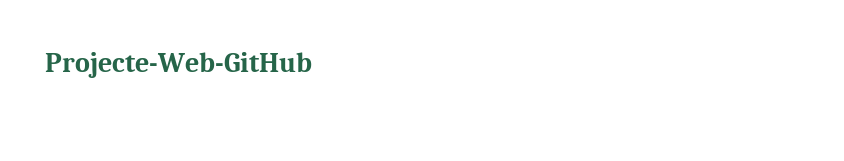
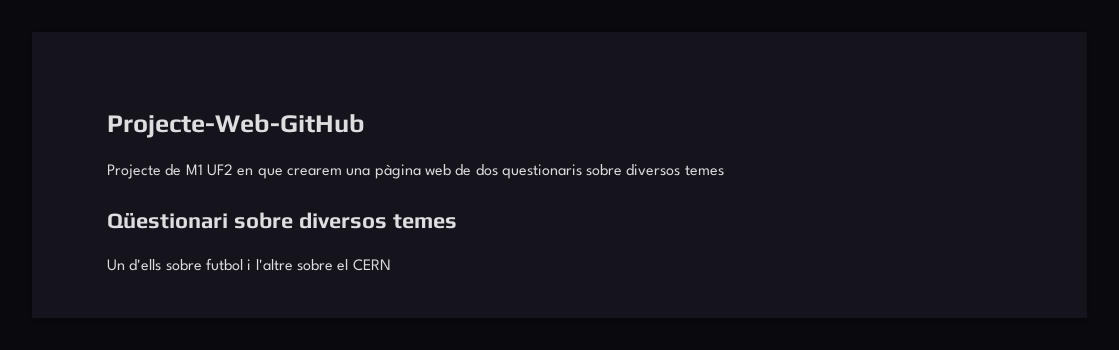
(312, 65) none -> [107,164,724,179] [107,212,457,229] [107,258,391,271] // Projecte de M1 UF2 en que crearem una pàgina web de dos questionaris sobre diversos temes // Qüestionari sobre diversos temes // Un d'ells sobre futbol i l'altre sobre el CERN

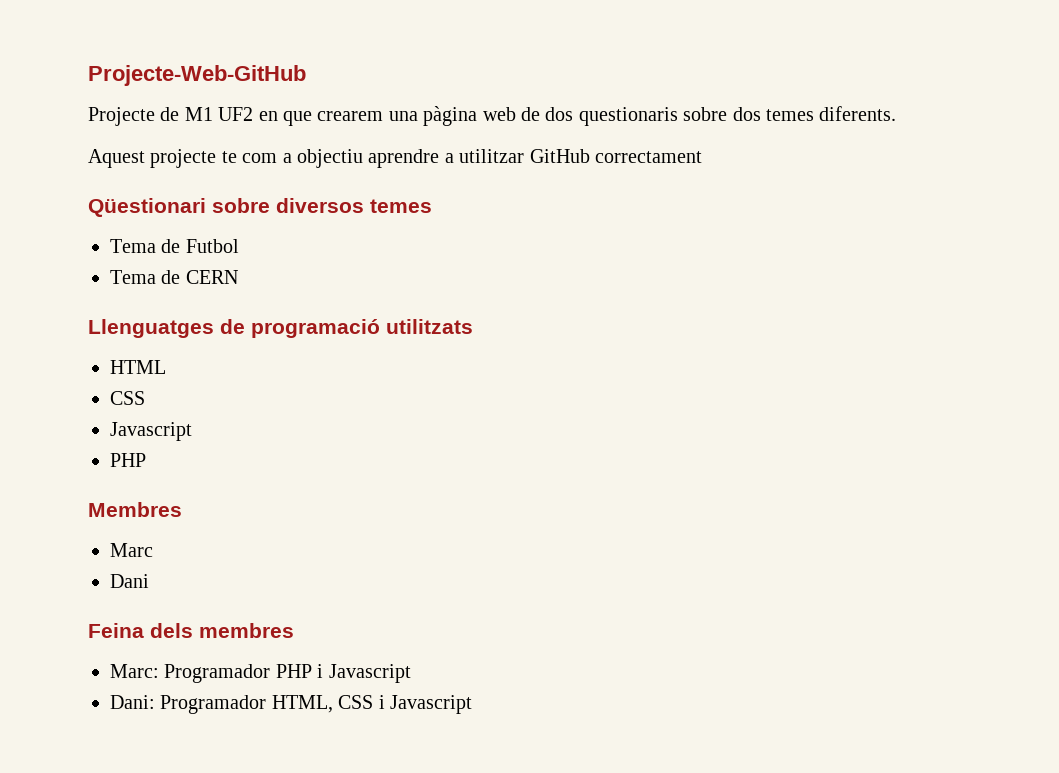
[626,164,724,176] [107,212,457,229] [107,258,391,271] diversos temes // Qüestionari sobre diversos temes // Un d'ells sobre futbol i l'altre sobre el CERN -> [732,106,897,121] [88,149,702,168] [88,198,432,217] [110,239,239,253] [110,270,238,284] [88,319,473,338] [110,360,166,374] [110,391,145,405] [110,422,192,441] [110,453,146,467] [88,502,182,517] [110,543,153,557] [110,574,149,588] [88,623,294,638] [110,664,411,683] [110,695,472,714] dos temes diferents. // Aquest projecte te com a objectiu aprendre a utilitzar GitHub correctament // Qüestionari sobre diversos temes // Tema de Futbol // Tema de CERN // Llenguatges de programació utilitzats // HTML // CSS // Javascript // PHP // Membres // Marc // Dani // Feina dels membres // Marc: Programador PHP i Javascript // Dani: Programador HTML, CSS i Javascript

